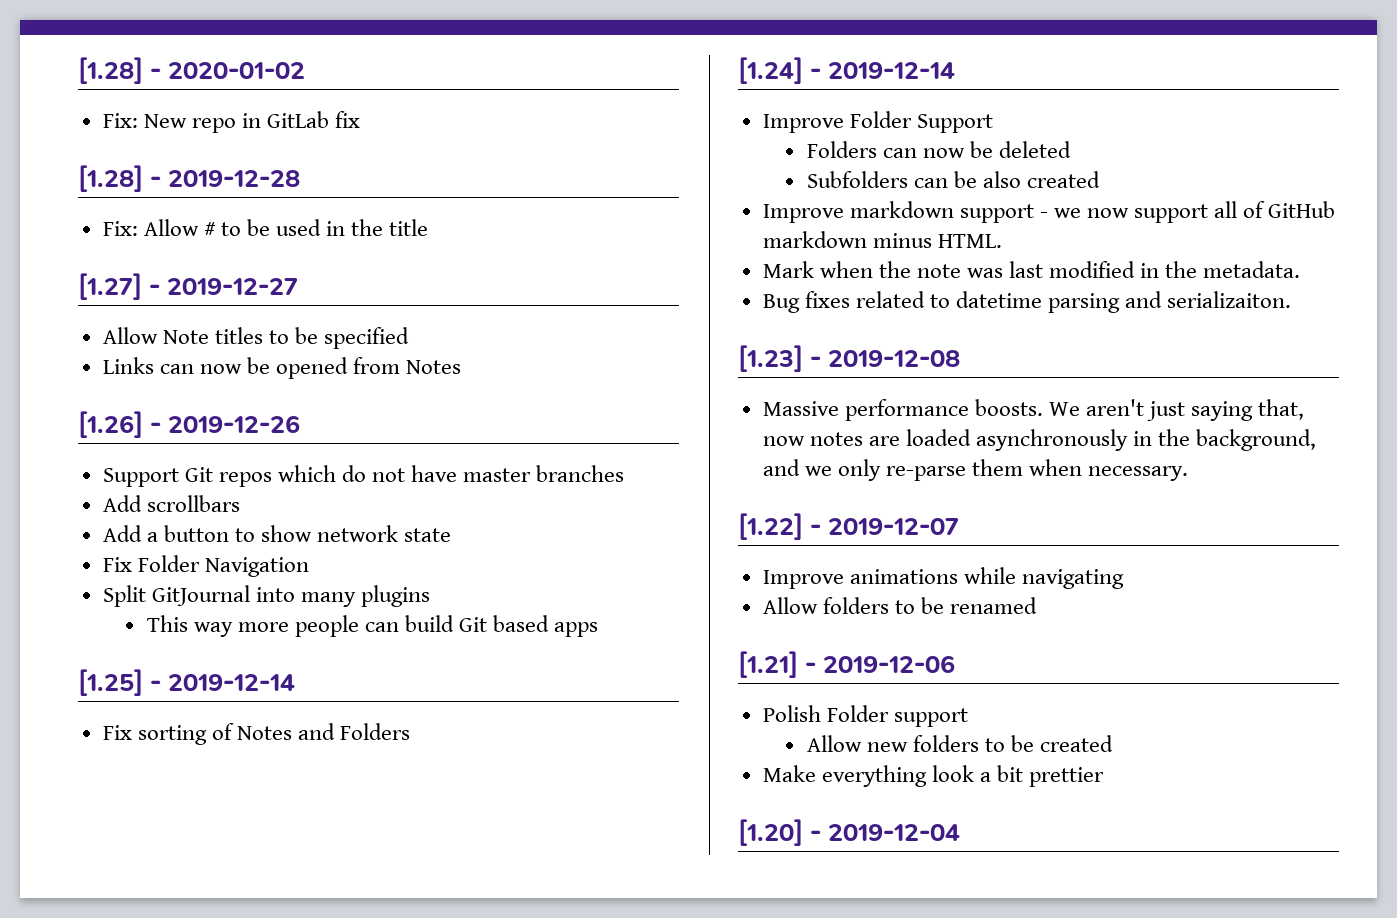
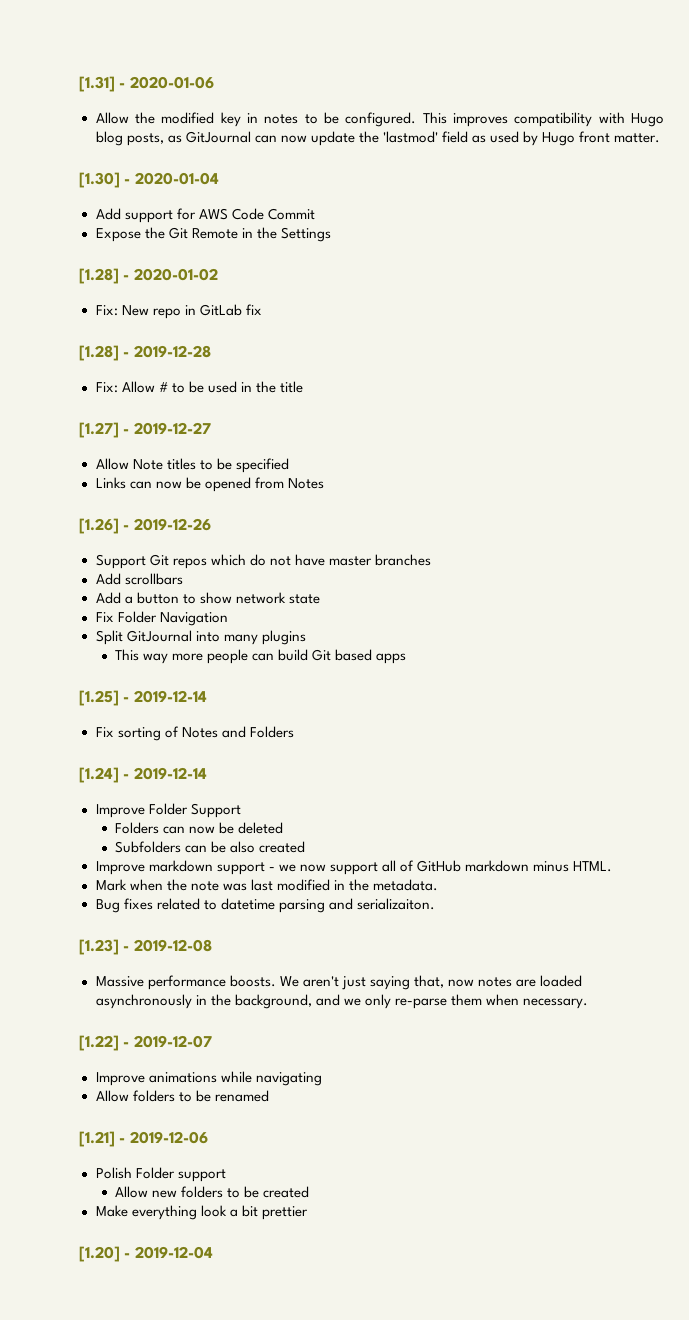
(78, 70) none -> [79,76,214,92] [95,112,664,127] [95,131,661,146] [79,172,219,188] [95,208,315,223] [95,227,331,242] [1.31] - 2020-01-06 // Allow the modified key in notes to be configured. This improves compatibility with Hugo blog posts, as GitJournal can now update the 'lastmod' field as used by Hugo front matter. // [1.30] - 2020-01-04 // Add support for AWS Code Commit // Expose the Git Remote in the Settings //

